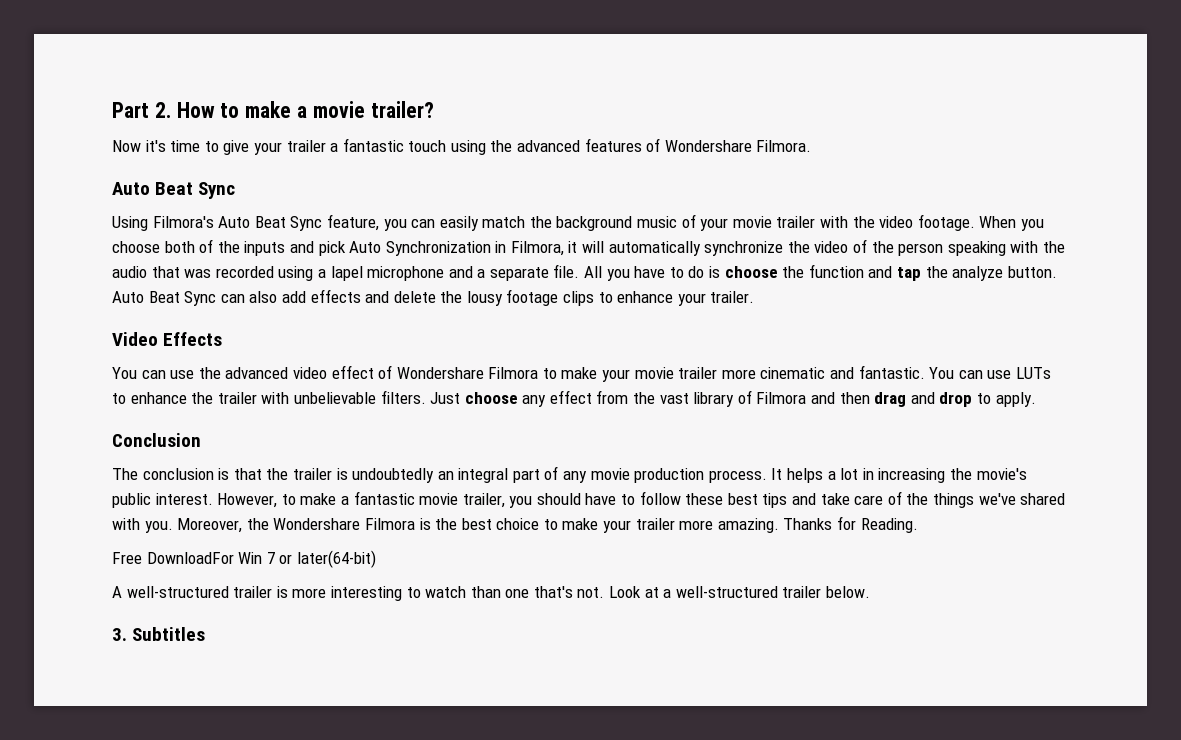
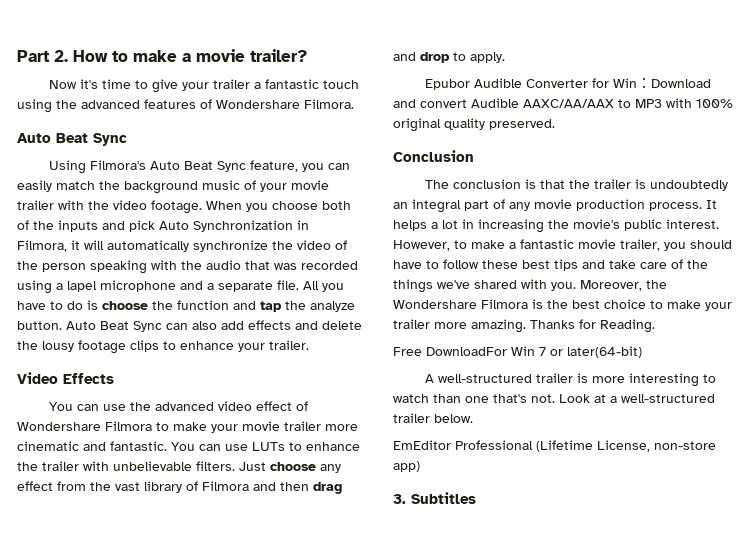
(1036, 399) none -> [425,78,712,90] [393,98,733,108] [393,118,555,132] // Epubor Audible Converter for Win：Download and convert Audible AAXC/AA/AAX to MP3 with 100% original quality preserved.
(871, 592) none -> [393,440,716,452] [393,461,420,472] // EmEditor Professional (Lifetime License, non-store app)

